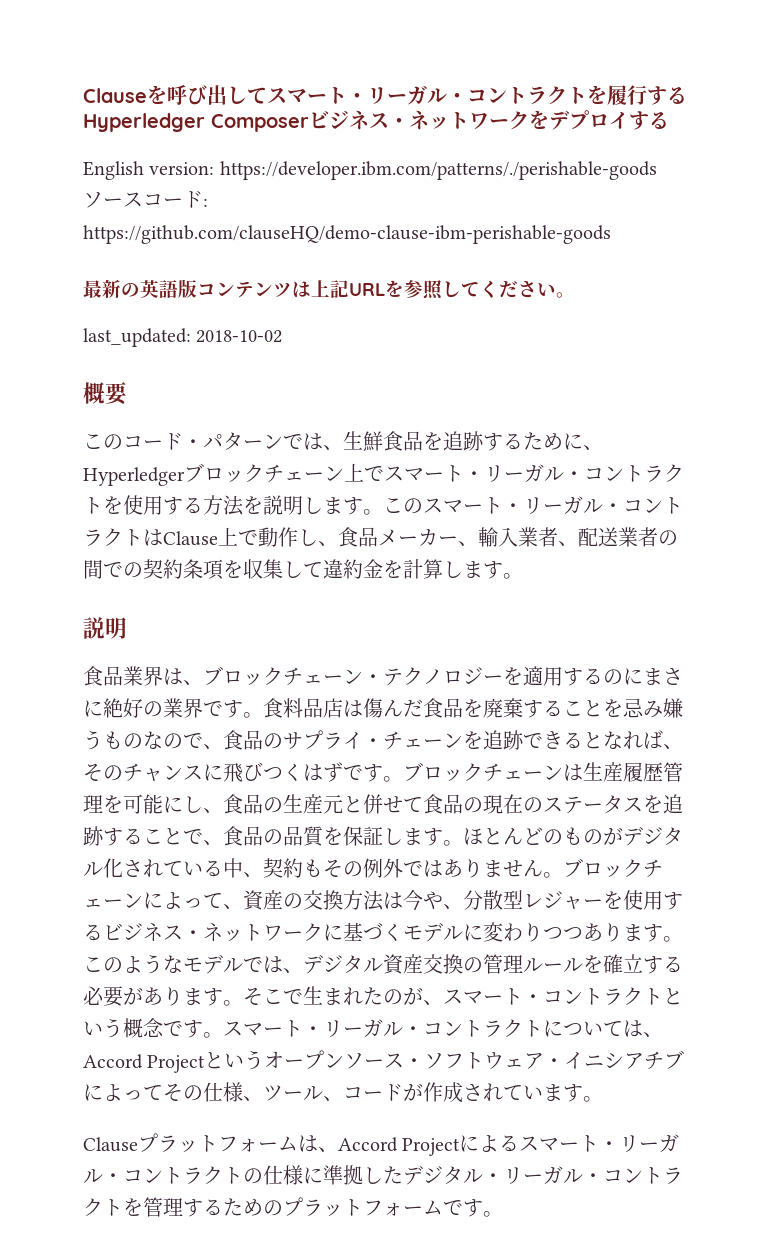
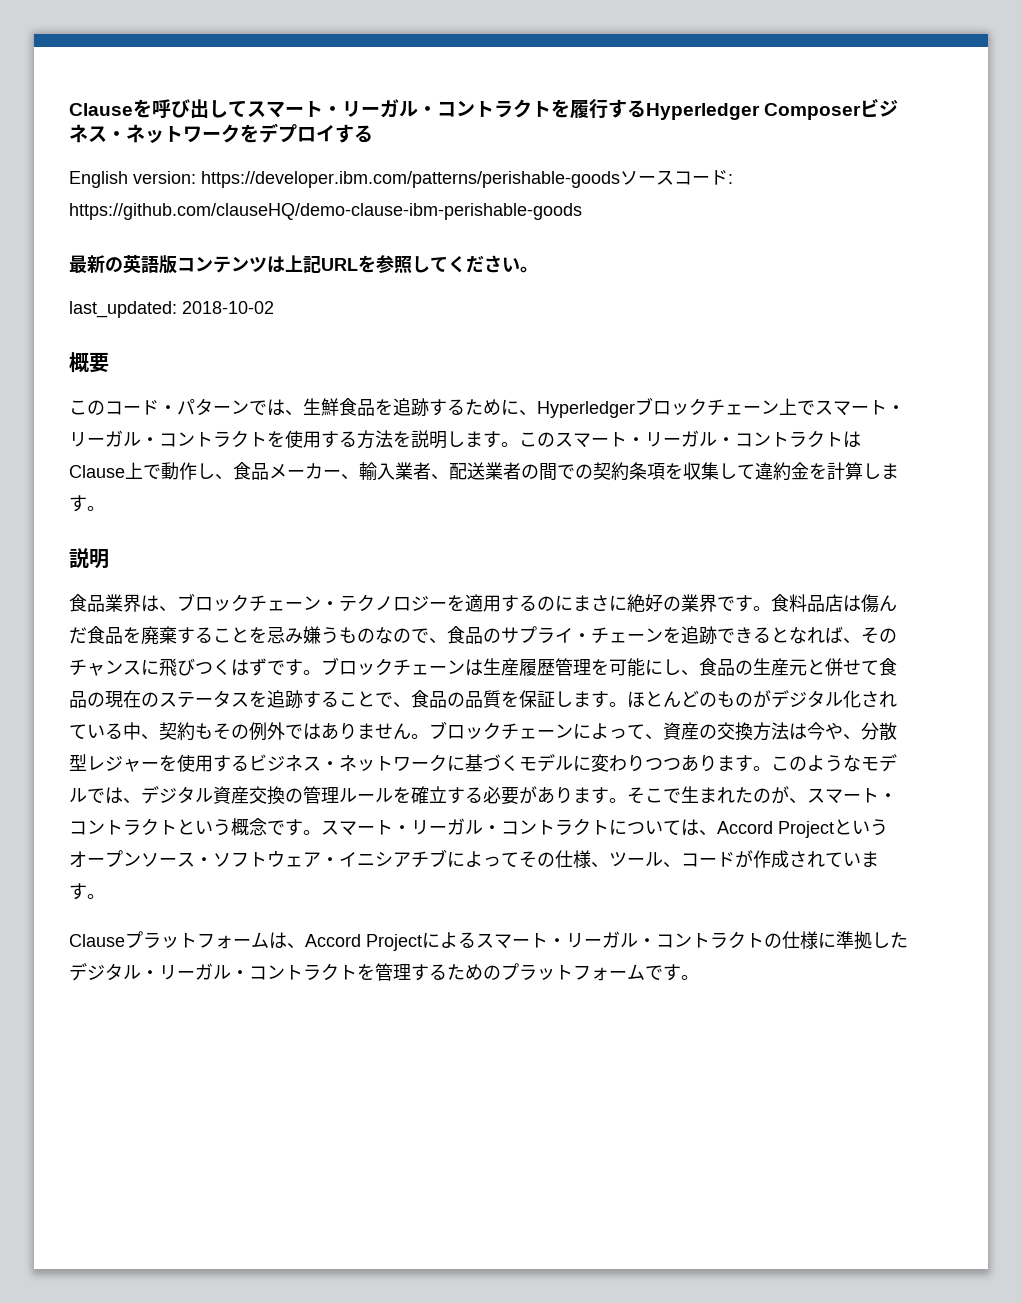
[219,161,657,180] https://developer.ibm.com/patterns/./perishable-goods -> [201,171,620,188] https://developer.ibm.com/patterns/perishable-goods

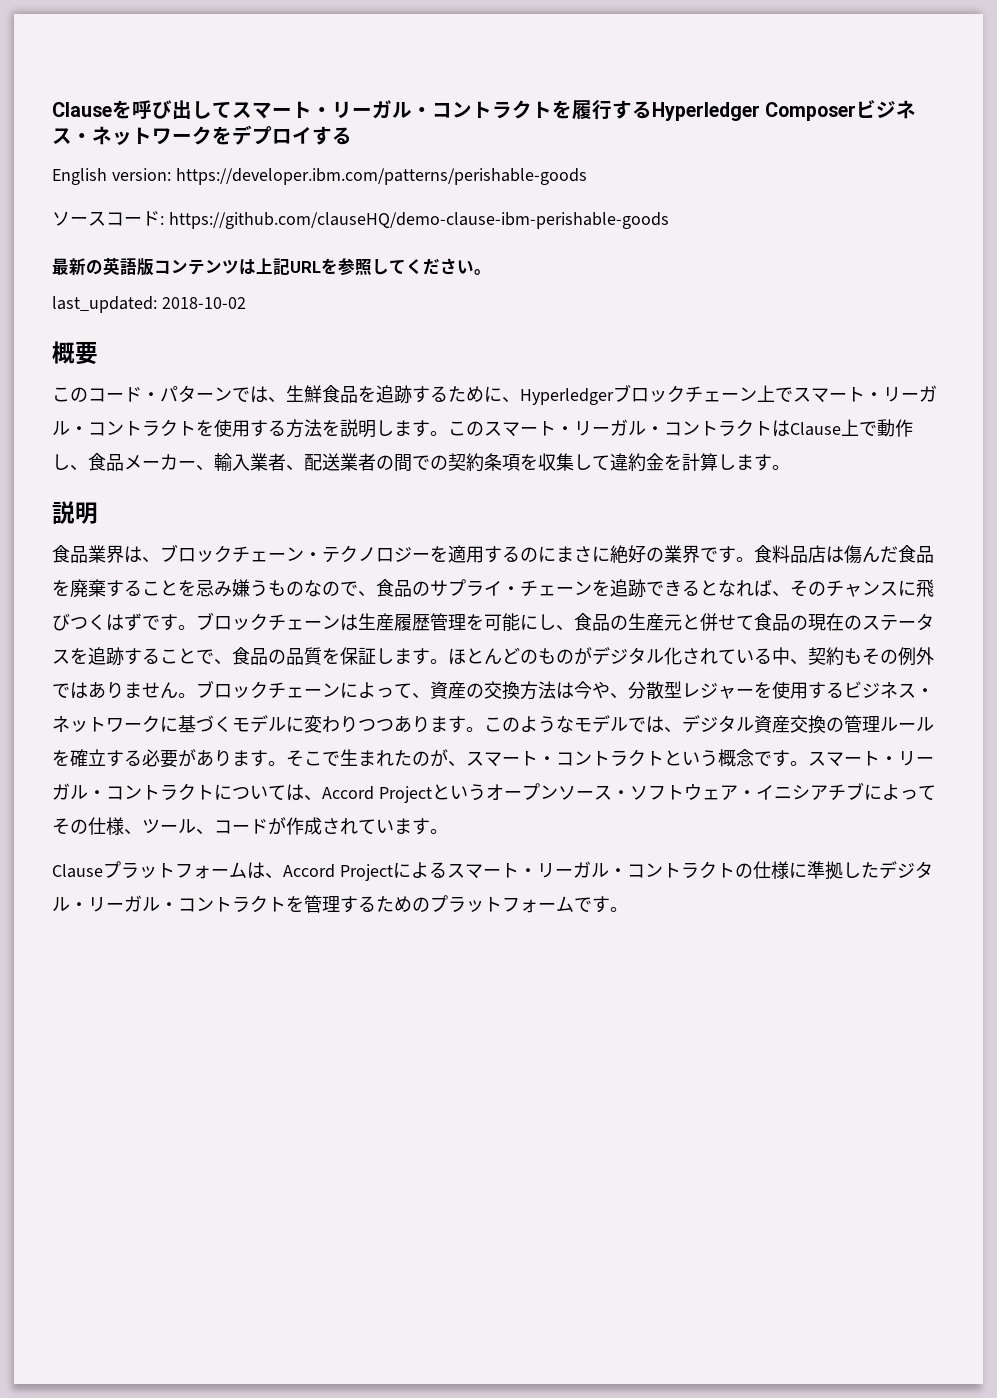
(620, 179) none -> (587, 176) //

